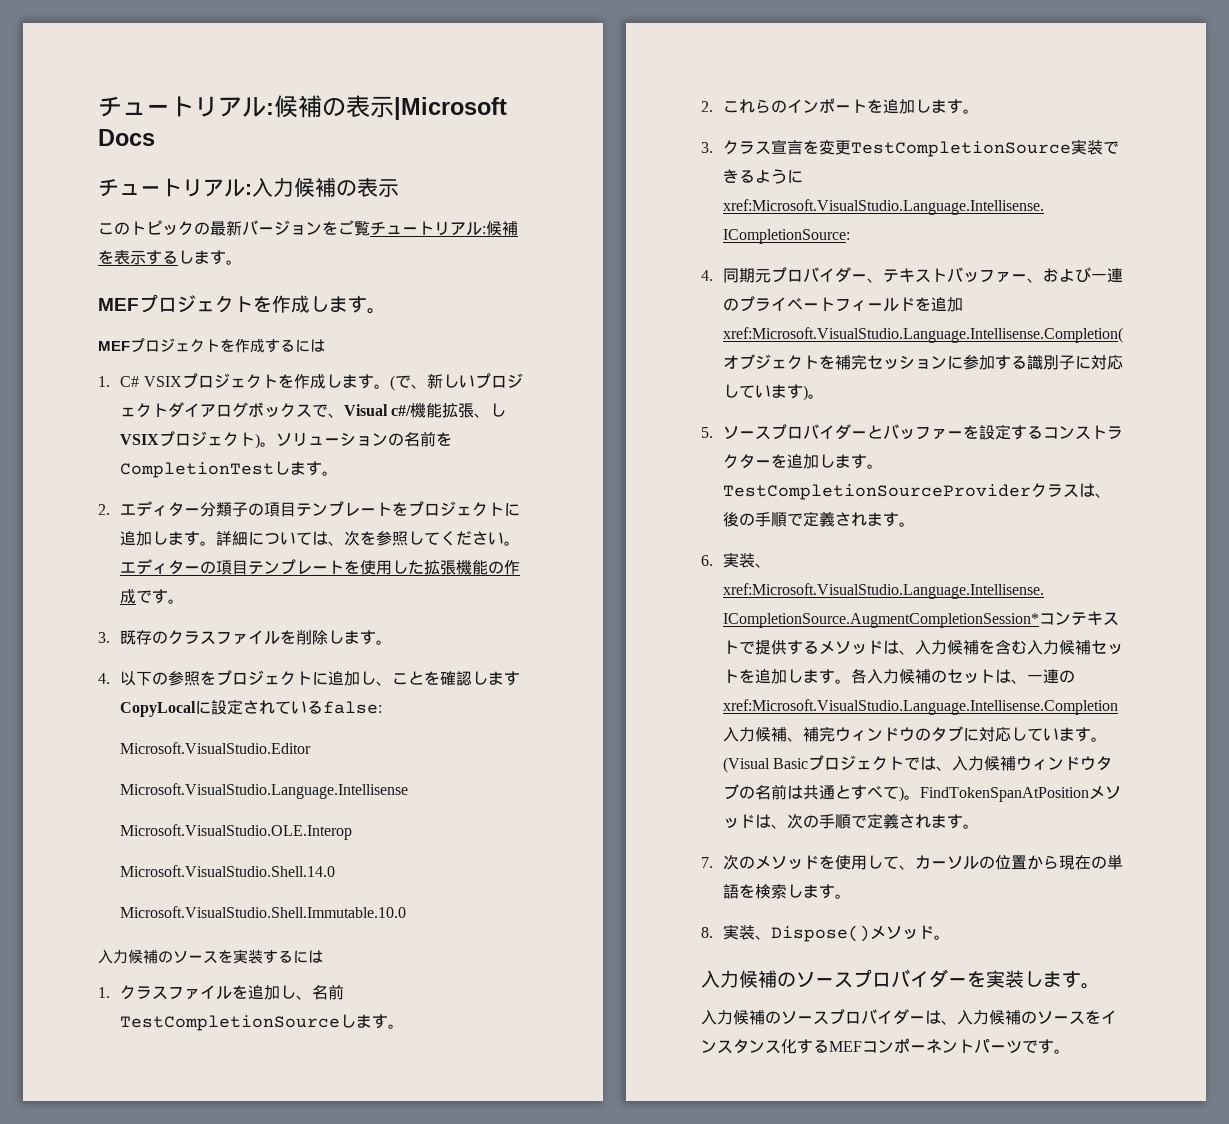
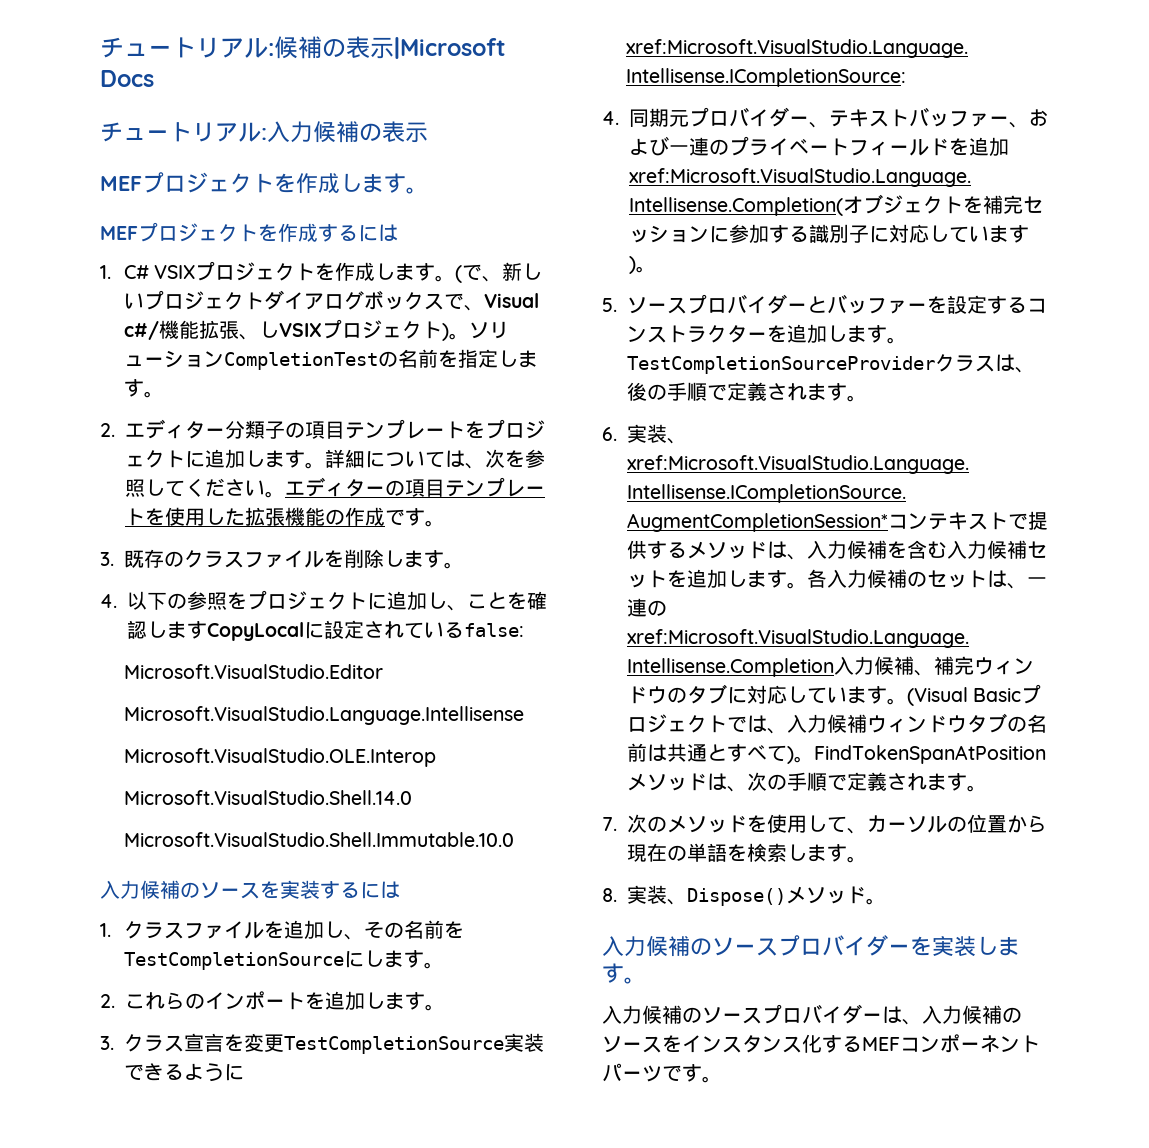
[98,220,518,236] [98,250,242,265] // このトピックの最新バージョンをご覧チュートリアル:候補を表示するします。 -> (428, 132) none
[387,431,452,447] [119,462,274,478] の名前をCompletionTest -> [224,349,499,370] CompletionTestの名前を指定
[311,984,344,1000] [119,1015,340,1031] 名前TestCompletionSource -> [364,920,465,939] [124,951,365,970] その名前をTestCompletionSourceに

